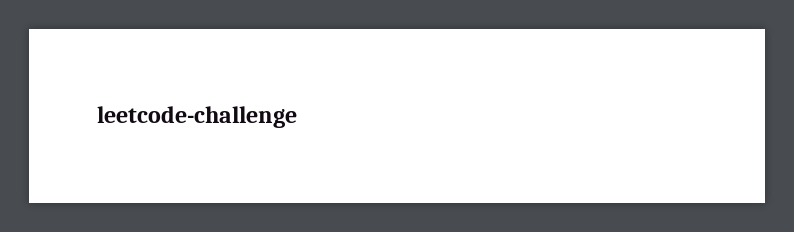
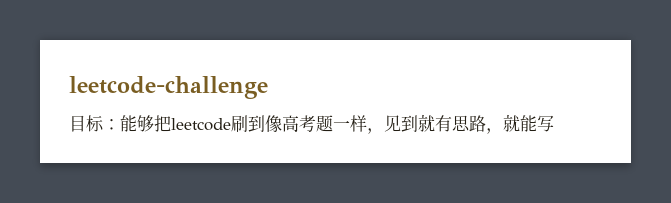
(297, 117) none -> [69,114,554,134] // 目标：能够把leetcode刷到像高考题一样，见到就有思路，就能写

